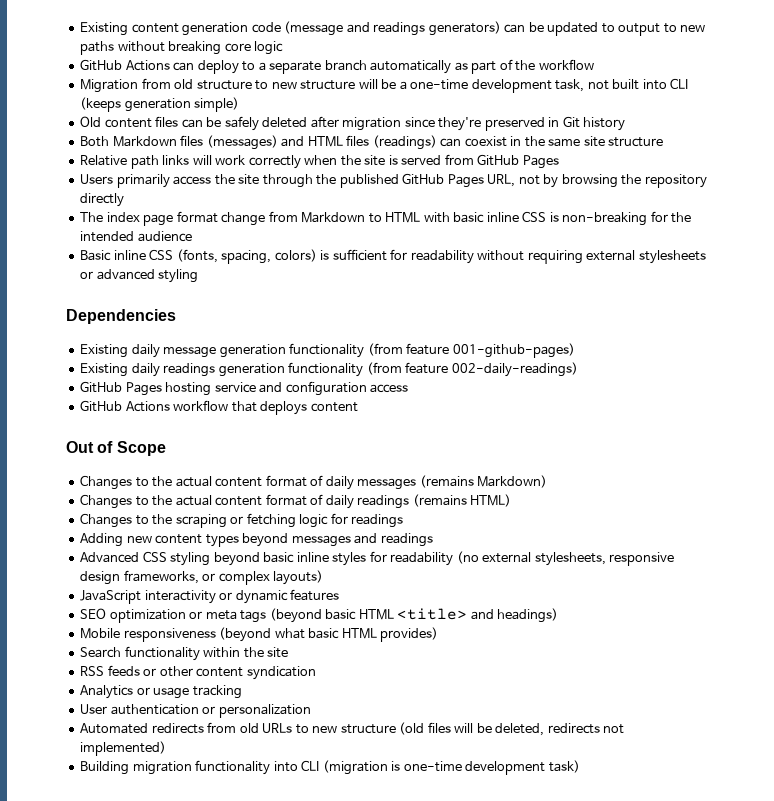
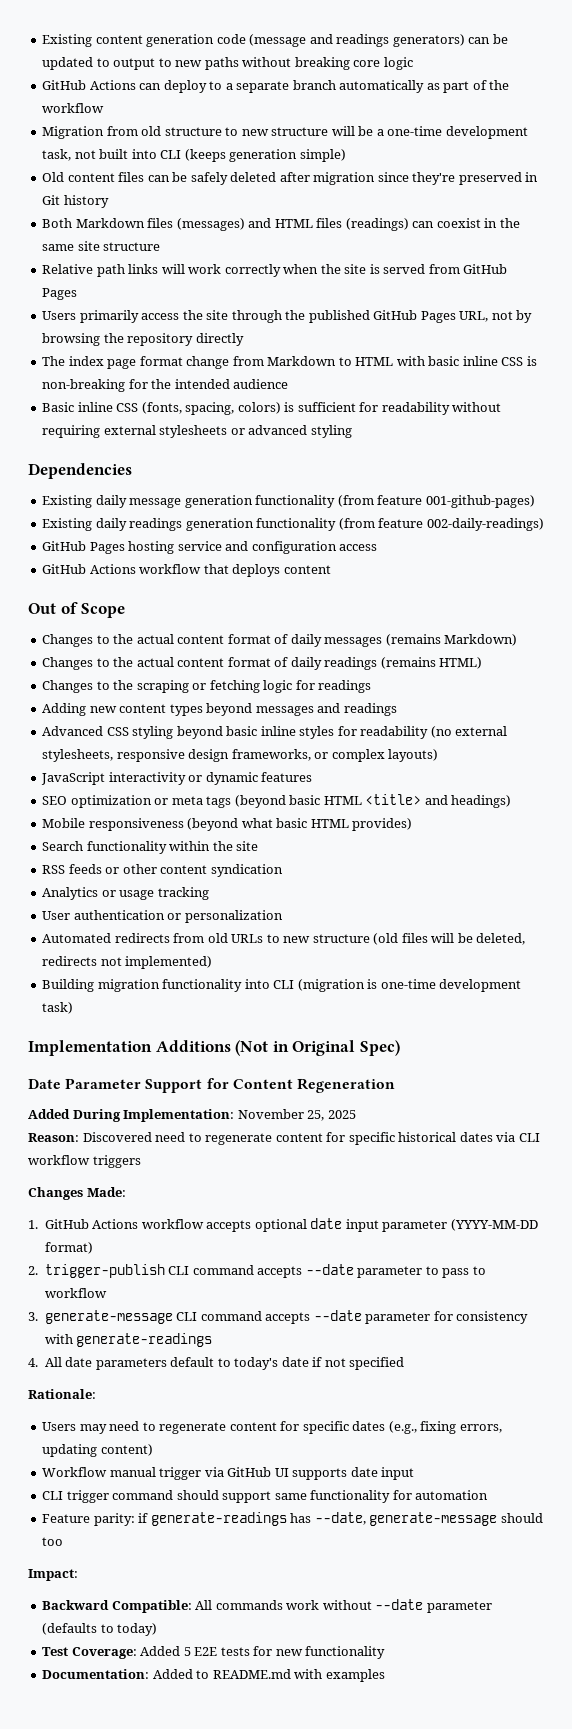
(580, 766) none -> [28,1040,400,1056] [28,1078,395,1093] [28,1109,356,1122] [28,1132,540,1145] [28,1155,141,1168] [28,1187,126,1200] [28,1218,538,1232] [44,1242,93,1254] [28,1264,486,1278] [44,1288,107,1298] [28,1310,529,1324] [44,1333,213,1347] [28,1357,405,1370] [28,1389,96,1399] [42,1421,502,1434] [42,1444,153,1457] [42,1467,415,1480] [42,1490,489,1503] [42,1512,543,1526] [42,1537,64,1546] [28,1569,78,1581] [42,1599,492,1613] [42,1623,158,1636] [42,1646,386,1659] [42,1669,385,1682] // Implementation Additions (Not in Original Spec) // Date Parameter Support for Content Regeneration // Added During Implementation: November 25, 2025 // Reason: Discovered need to regenerate content for specific historical dates via CLI workflow triggers // Changes Made: // 1. GitHub Actions workflow accepts optional date input parameter (YYYY-MM-DD format) // 2. trigger-publish CLI command accepts --date parameter to pass to workflow // 3. generate-message CLI command accepts --date parameter for consistency with generate-readings // 4. All date parameters default to today's date if not specified // Rationale: // Users may need to regenerate content for specific dates (e.g., fixing errors, updating content) // Workflow manual trigger via GitHub UI supports date input // CLI trigger command should support same functionality for automation // Feature parity: if generate-readings has --date, generate-message should too // Impact: // Backward Compatible: All commands work without --date parameter (defaults to today) // Test Coverage: Added 5 E2E tests for new functionality // Documentation: Added to README.md with examples

